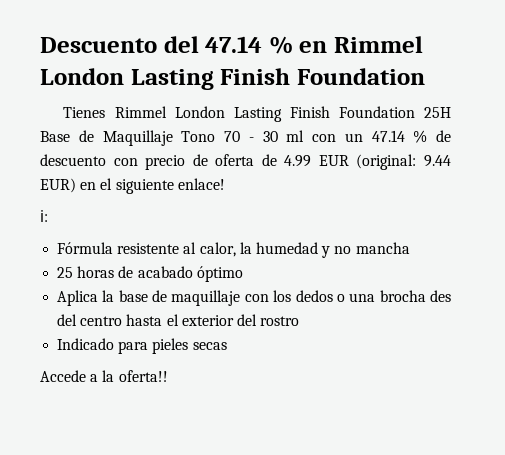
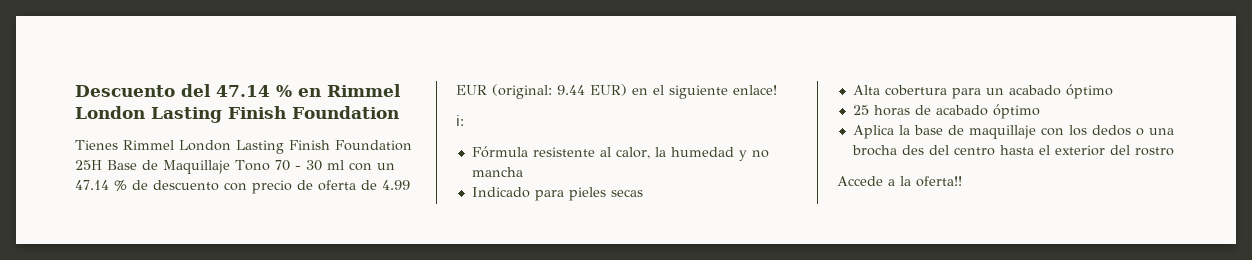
(410, 248) none -> [471,187,643,201] [852,84,1113,99] // Indicado para pieles secas // Alta cobertura para un acabado óptimo
[57,338,227,354] // Indicado para pieles secas -> (1174, 151) none

